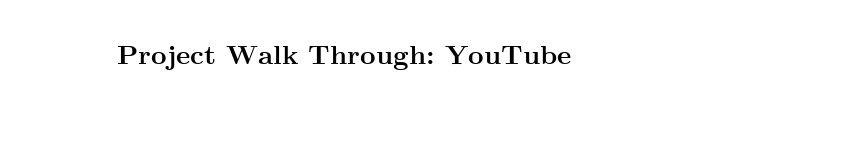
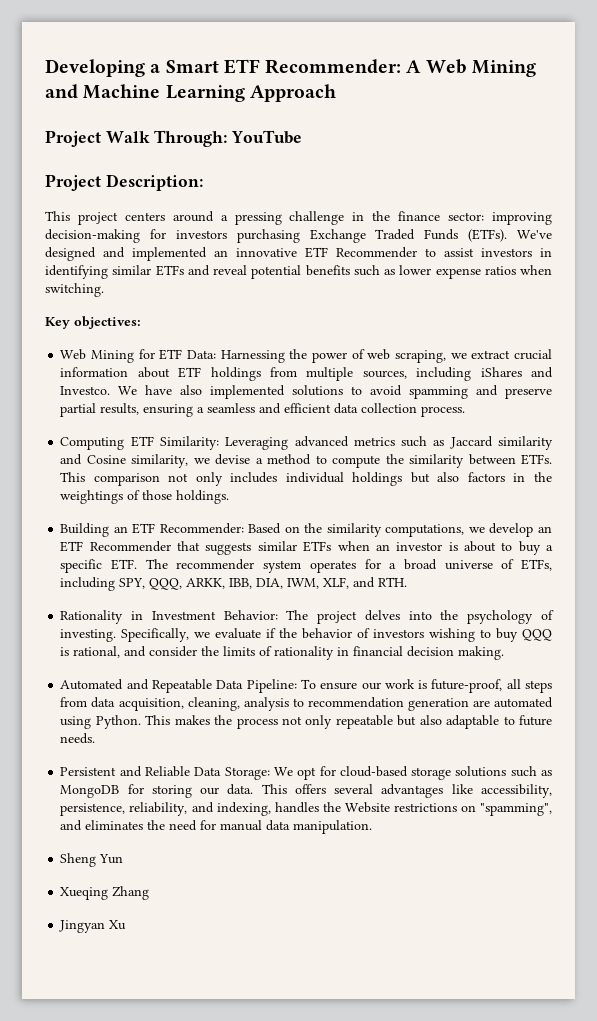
[117,46,571,70] Project Walk Through: YouTube -> [45,59,536,77] [45,84,336,102] [45,130,303,147] [45,174,203,191] [45,211,553,225] [45,229,552,243] [45,247,552,261] [45,265,552,279] [45,283,104,297] [45,316,141,329] [60,349,552,363] [60,367,553,381] [60,385,552,399] [60,403,466,417] [60,436,553,450] [60,454,553,468] [60,472,552,486] [60,490,230,504] [60,523,552,537] [60,541,554,555] [60,559,552,573] [60,577,408,591] [60,610,554,624] [60,628,553,642] [60,646,505,660] [60,679,553,693] [60,697,553,711] [60,715,552,729] [60,733,96,744] [60,766,553,780] [60,784,552,798] [60,802,552,816] [60,820,373,834] [60,853,124,867] [60,886,150,900] [59,920,127,933] Developing a Smart ETF Recommender: A Web Mining and Machine Learning Approach // Project Walk Through: YouTube // Project Description: // This project centers around a pressing challenge in the finance sector: improving decision-making for investors purchasing Exchange Traded Funds (ETFs). We've designed and implemented an innovative ETF Recommender to assist investors in identifying similar ETFs and reveal potential benefits such as lower expense ratios when switching. // Key objectives: // Web Mining for ETF Data: Harnessing the power of web scraping, we extract crucial information about ETF holdings from multiple sources, including iShares and Investco. We have also implemented solutions to avoid spamming and preserve partial results, ensuring a seamless and efficient data collection process. // Computing ETF Similarity: Leveraging advanced metrics such as Jaccard similarity and Cosine similarity, we devise a method to compute the similarity between ETFs. This comparison not only includes individual holdings but also factors in the weightings of those holdings. // Building an ETF Recommender: Based on the similarity computations, we develop an ETF Recommender that suggests similar ETFs when an investor is about to buy a specific ETF. The recommender system operates for a broad universe of ETFs, including SPY, QQQ, ARKK, IBB, DIA, IWM, XLF, and RTH. // Rationality in Investment Behavior: The project delves into the psychology of investing. Specifically, we evaluate if the behavior of investors wishing to buy QQQ is rational, and consider the limits of rationality in financial decision making. // Automated and Repeatable Data Pipeline: To ensure our work is future-proof, all steps from data acquisition, cleaning, analysis to recommendation generation are automated using Python. This makes the process not only repeatable but also adaptable to future needs. // Persistent and Reliable Data Storage: We opt for cloud-based storage solutions such as MongoDB for storing our data. This offers several advantages like accessibility, persistence, reliability, and indexing, handles the Website restrictions on "spamming", and eliminates the need for manual data manipulation. // Sheng Yun // Xueqing Zhang // Jingyan Xu

